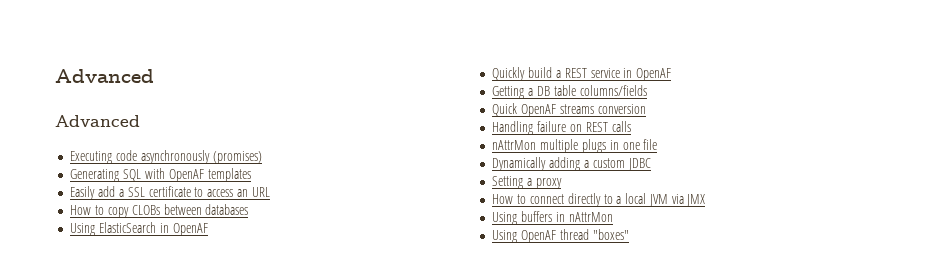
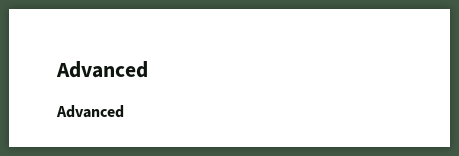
[70,150,262,164] [70,168,251,182] [70,186,270,200] [70,204,249,218] [70,222,208,236] [492,67,672,81] [492,85,647,99] [492,103,646,117] [492,121,631,135] [492,139,658,153] [492,157,651,171] [492,176,562,189] [492,193,706,207] [492,211,613,225] [492,229,629,243] // Executing code asynchronously (promises) // Generating SQL with OpenAF templates // Easily add a SSL certificate to access an URL // How to copy CLOBs between databases // Using ElasticSearch in OpenAF // Quickly build a REST service in OpenAF // Getting a DB table columns/fields // Quick OpenAF streams conversion // Handling failure on REST calls // nAttrMon multiple plugs in one file // Dynamically adding a custom JDBC // Setting a proxy // How to connect directly to a local JVM via JMX // Using buffers in nAttrMon // Using OpenAF thread "boxes" -> (124, 111) none

